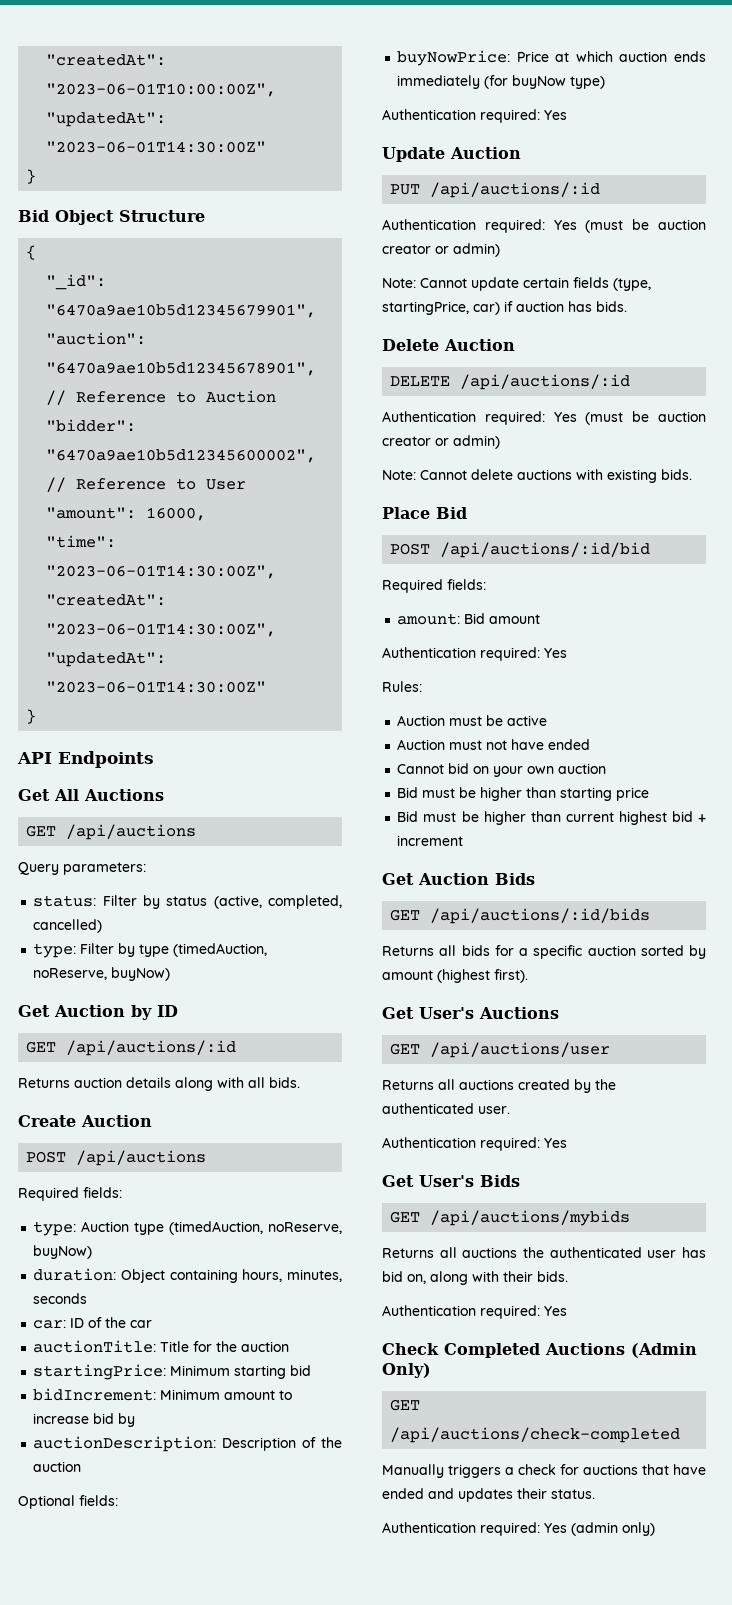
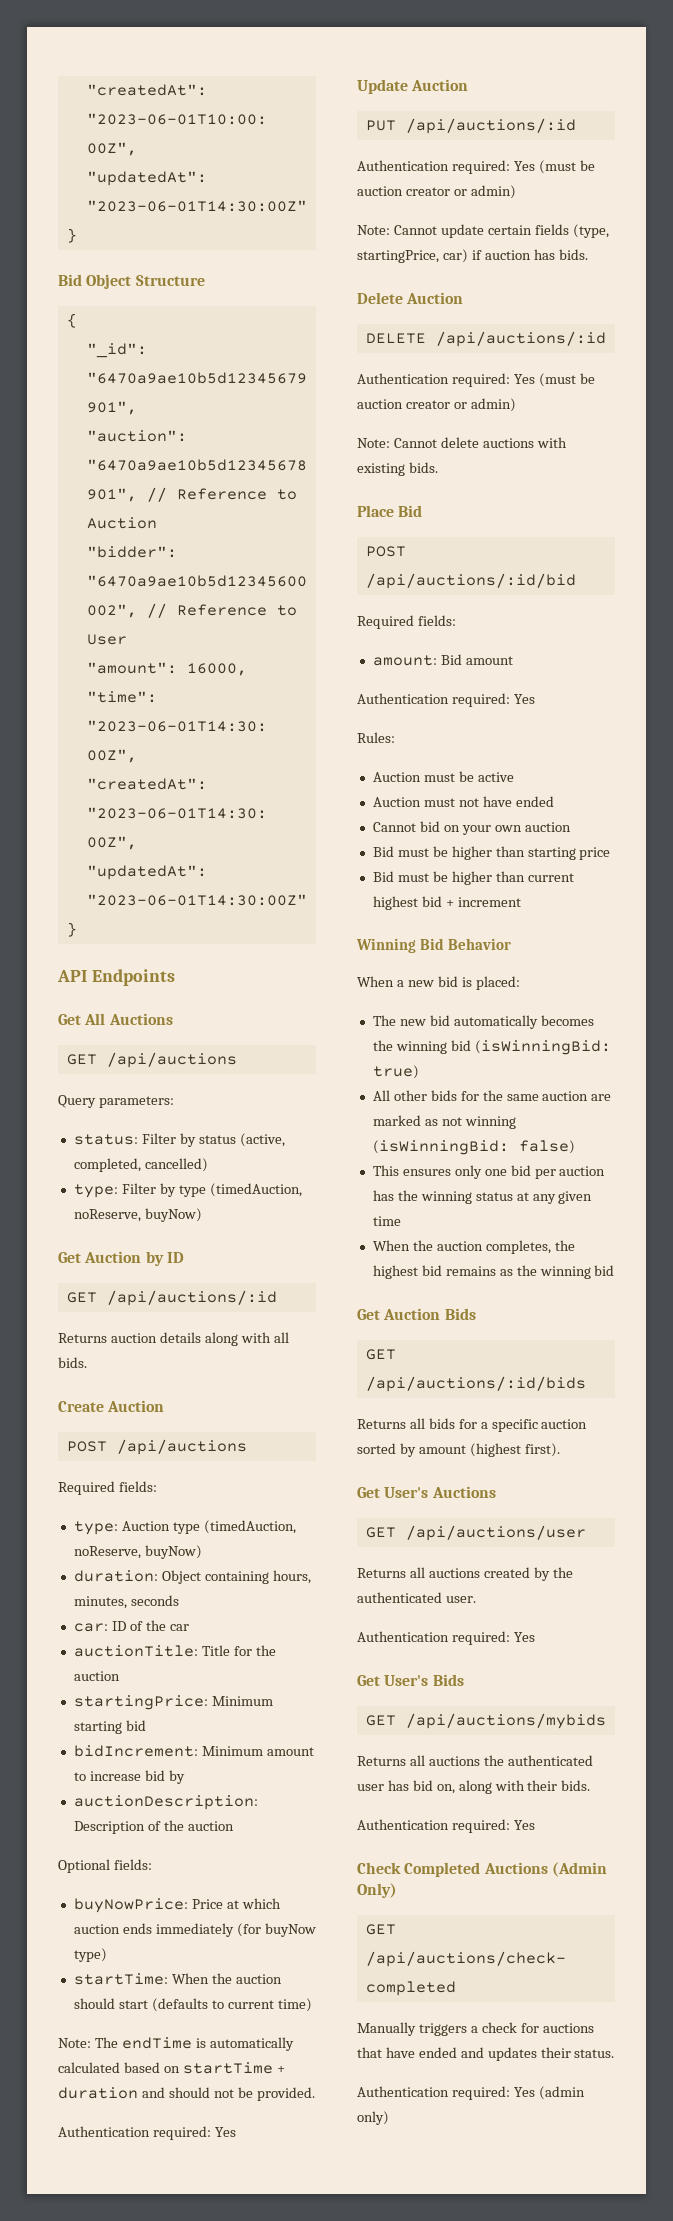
(606, 82) none -> [73,1973,282,1985] [73,1998,312,2012] [58,2037,294,2051] [58,2062,285,2074] [58,2087,315,2101] // startTime: When the auction should start (defaults to current time) // Note: The endTime is automatically calculated based on startTime + duration and should not be provided.
(464, 840) none -> [356,938,511,953] [357,976,520,990] [372,1015,594,1029] [372,1040,611,1055] [372,1065,419,1079] [372,1090,612,1101] [372,1115,516,1129] [372,1140,575,1155] [372,1165,606,1179] [372,1190,593,1204] [372,1216,401,1226] [372,1240,575,1254] [372,1265,615,1279] // Winning Bid Behavior // When a new bid is placed: // The new bid automatically becomes the winning bid (isWinningBid: true) // All other bids for the same auction are marked as not winning (isWinningBid: false) // This ensures only one bid per auction has the winning status at any given time // When the auction completes, the highest bid remains as the winning bid

